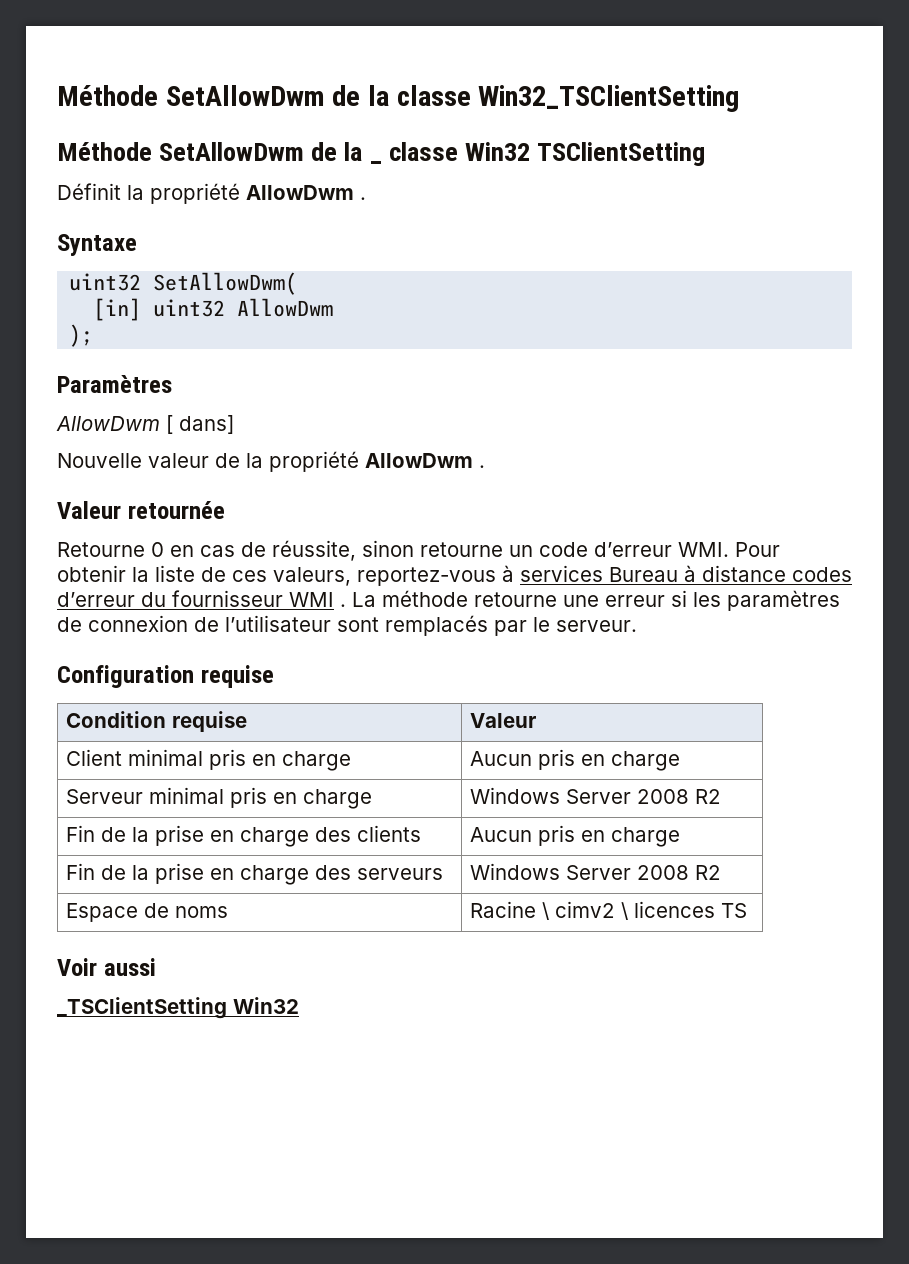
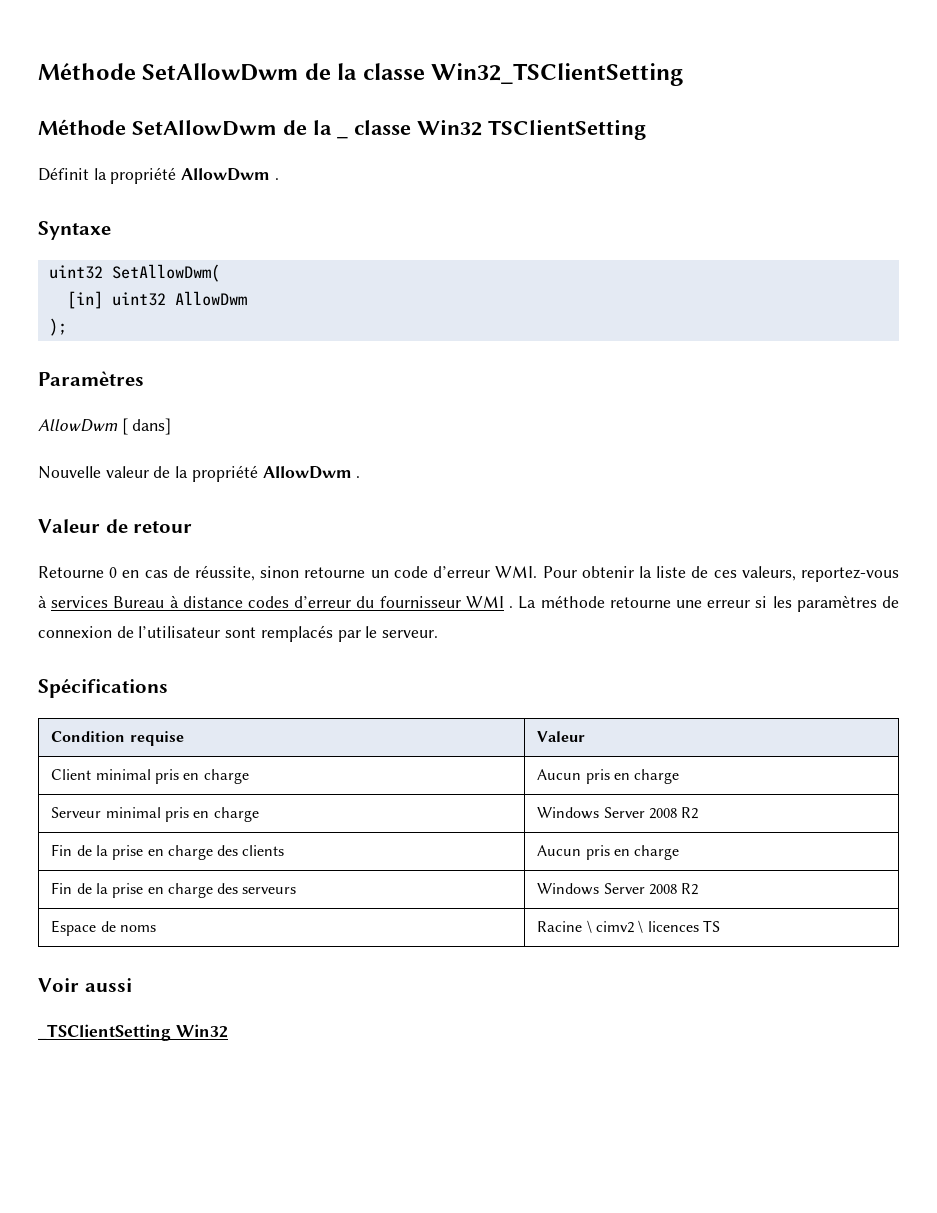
[127,501,225,519] retournée -> [105,519,193,533] de retour
[57,665,274,688] Configuration requise -> [38,679,168,698] Spécifications

